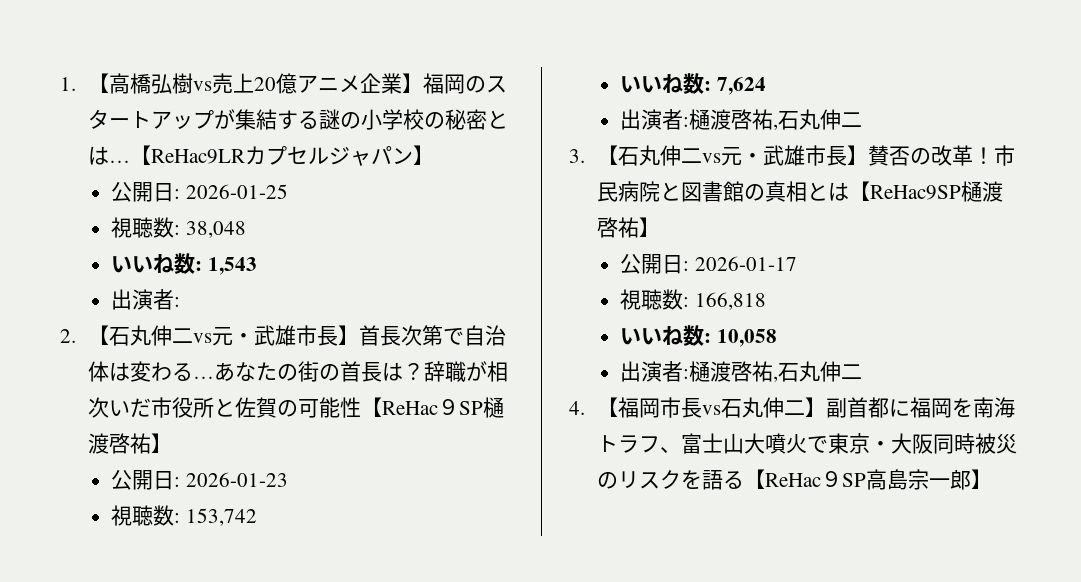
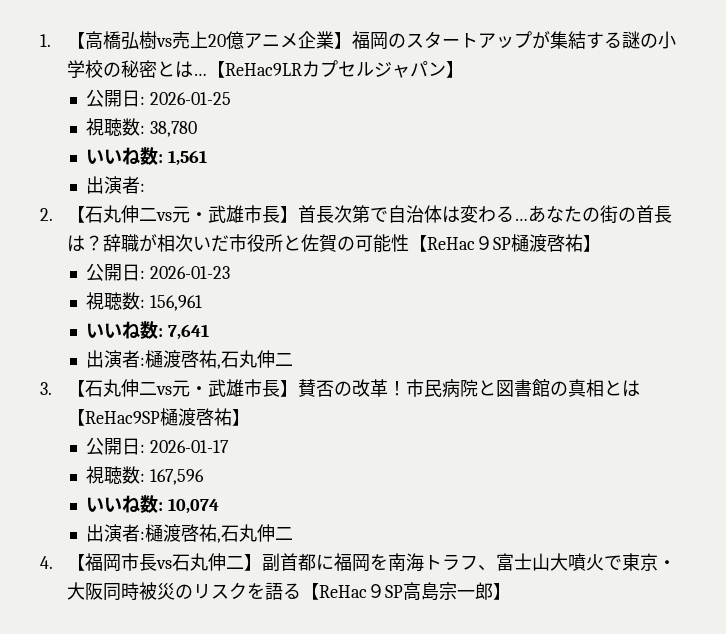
[185,221,246,238] [111,253,257,275] 38,048 // いいね数: 1,543 -> [150,121,198,137] [86,147,208,166] 38,780 // いいね数: 1,561
[185,508,257,526] [620,73,766,95] 153,742 // いいね数: 7,624 -> [150,295,203,311] [86,321,210,340] 156,961 // いいね数: 7,641
[694,292,766,310] [620,325,777,347] 166,818 // いいね数: 10,058 -> [150,469,205,485] [86,495,220,514] 167,596 // いいね数: 10,074

